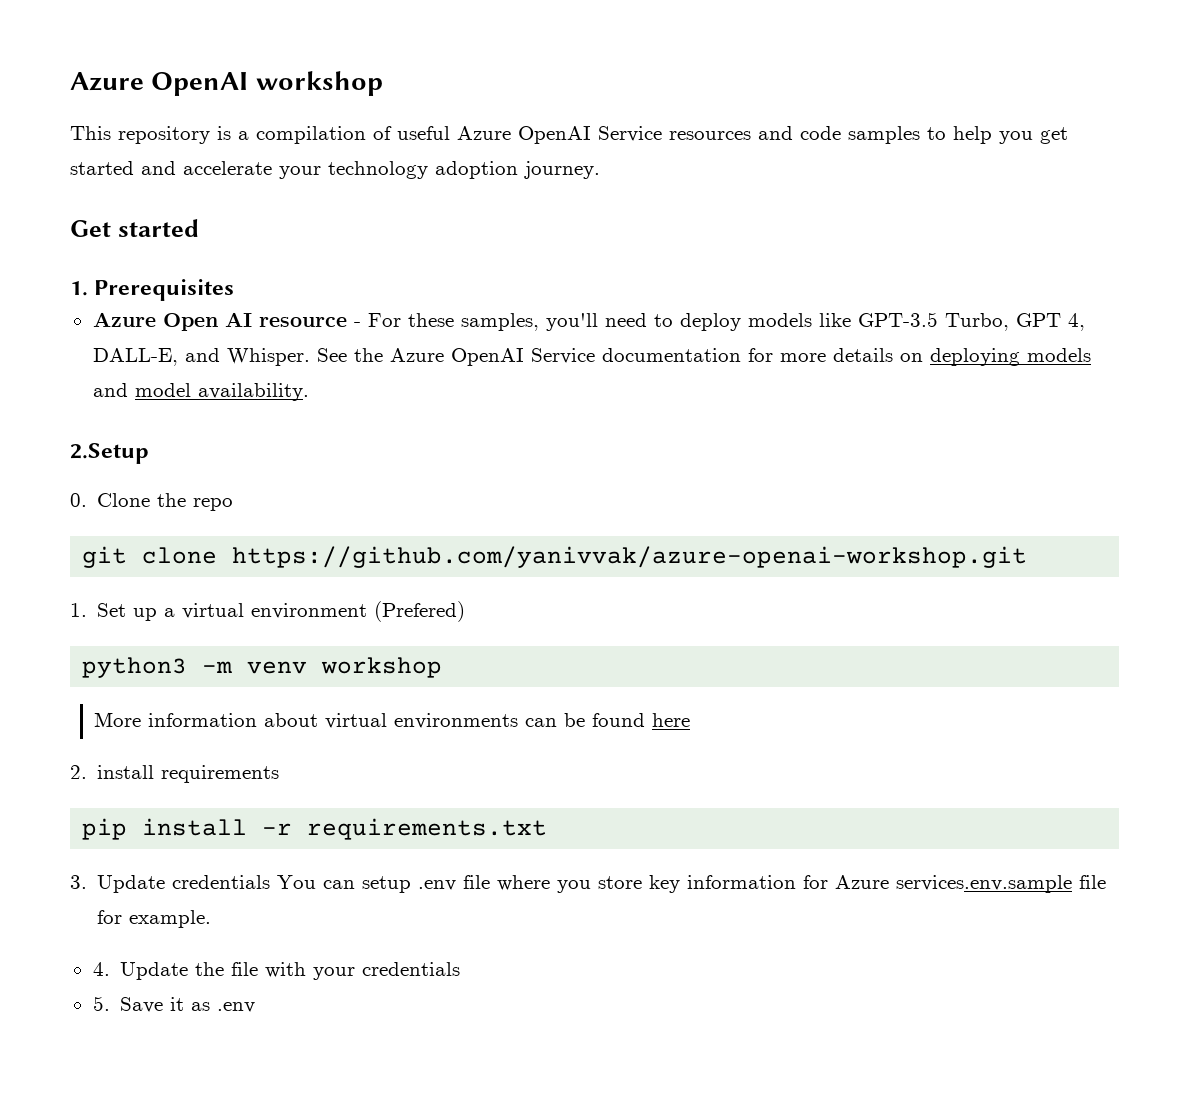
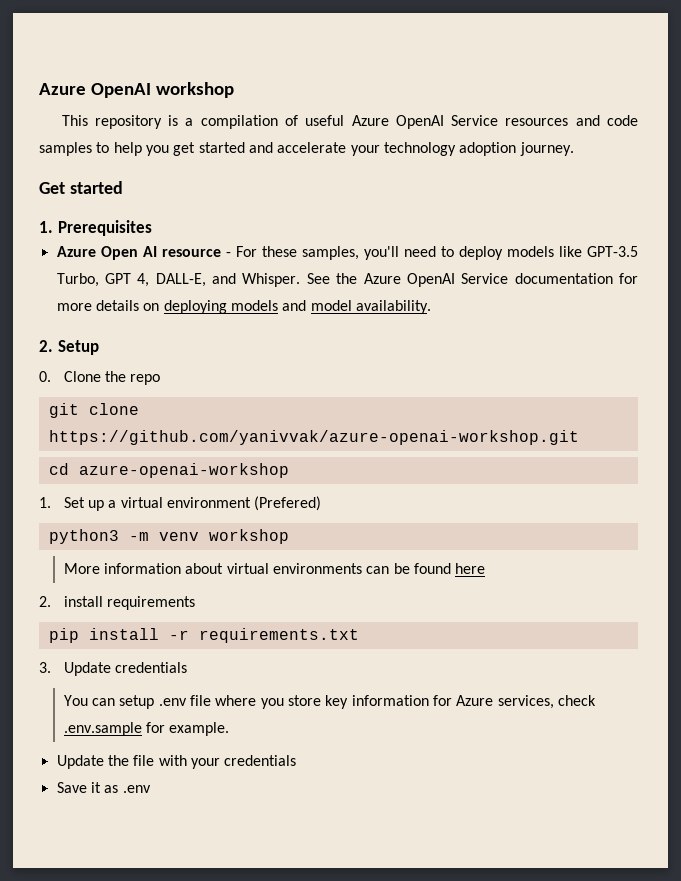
[70,443,149,464] 2.Setup -> [39,340,99,355] 2. Setup
(1028, 557) none -> [48,463,289,478] // cd azure-openai-workshop
(271, 882) none -> (188, 667) //
[896,875,1107,893] services.env.sample file -> [497,695,596,709] [63,722,142,736] services, check .env.sample
[92,962,110,976] 4. -> (230, 729) none
[92,996,110,1011] 5. -> (297, 760) none

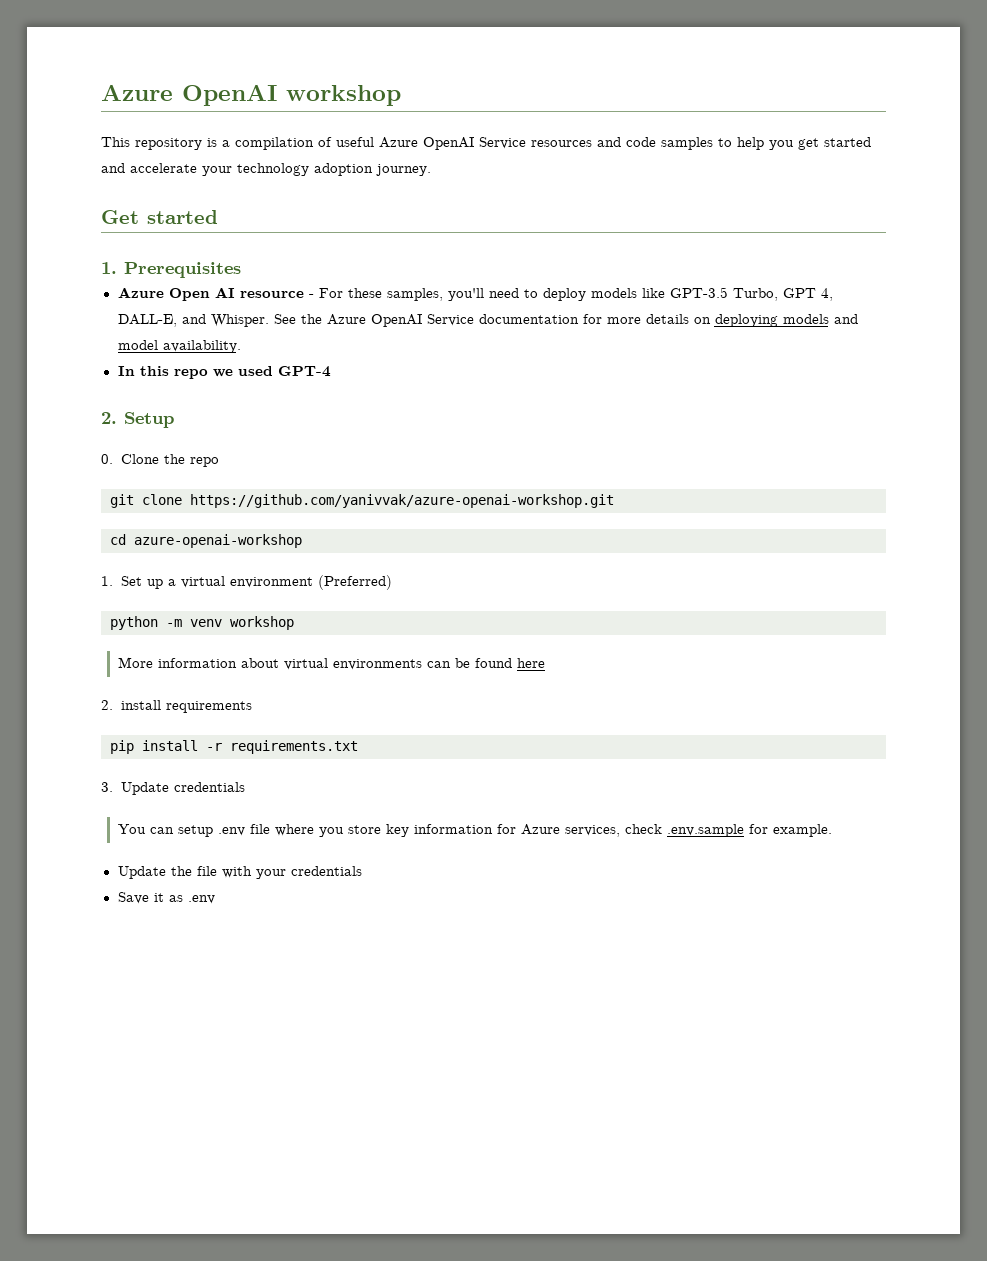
(431, 307) none -> [117,366,331,379] // In this repo we used GPT-4
[254,496,322,511] [48,529,119,544] (Prefered) // python3 -> [317,575,392,590] [110,616,158,630] (Preferred) // python

